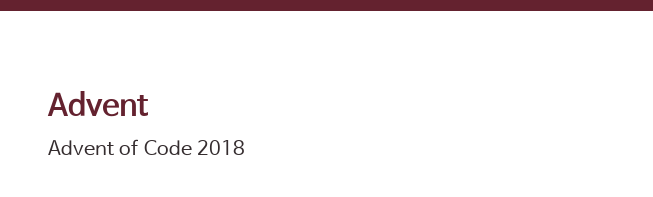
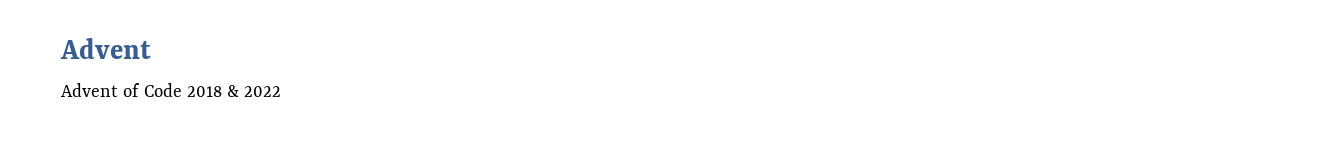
(245, 147) none -> [227,85,282,97] & 2022

